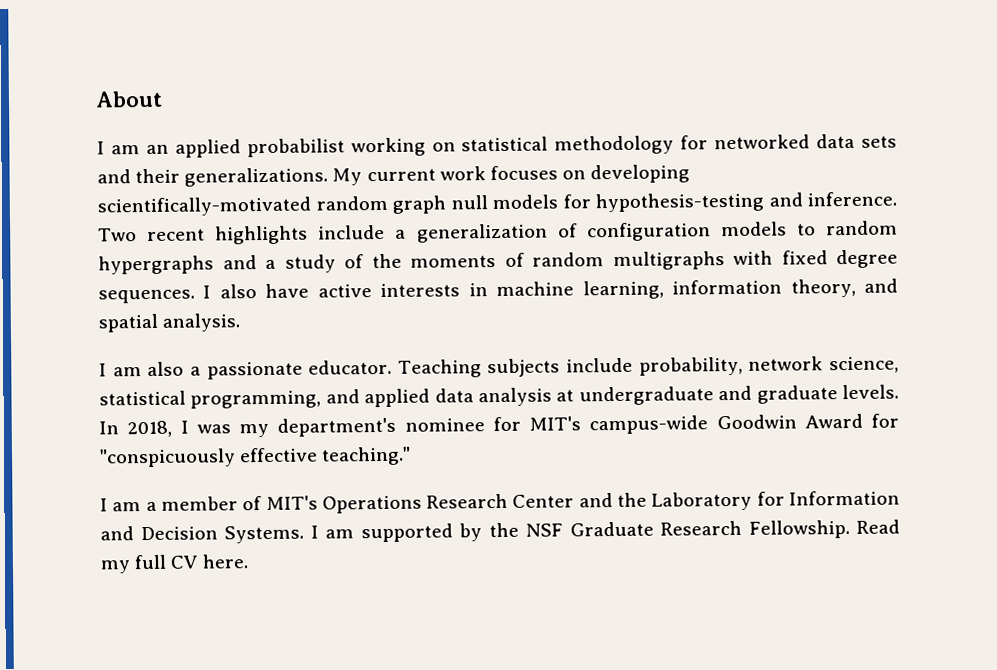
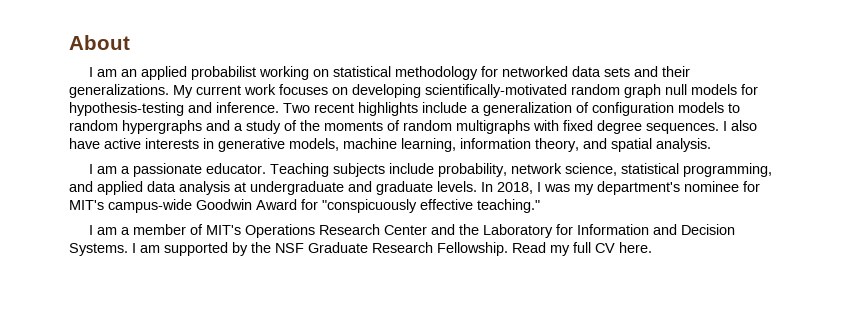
(488, 290) none -> [218,138,339,152] generative models,
[147,361,185,377] also -> (117, 170) none

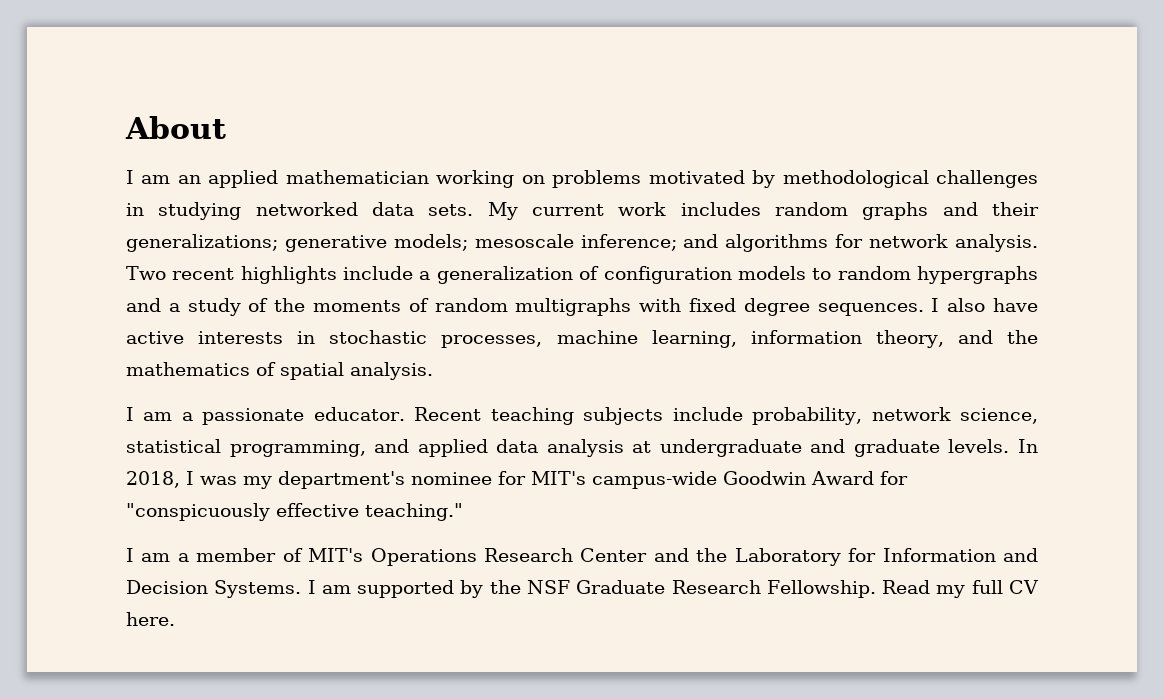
[190,66,256,80] probabilist -> [285,170,429,184] mathematician
[332,66,690,80] [69,84,758,98] [69,102,279,116] statistical methodology for networked data sets and their generalizations. My current work focuses on developing scientifically-motivated random graph null models for hypothesis-testing and inference. -> [552,170,1039,188] [126,202,1039,220] [126,234,1039,252] problems motivated by methodological challenges in studying networked data sets. My current work includes random graphs and their generalizations; generative models; mesoscale inference; and algorithms for network analysis.
[218,138,339,152] generative models, -> [329,330,543,348] stochastic processes,
(607, 143) none -> [1006,330,1038,344] [126,362,276,376] the mathematics of
[269,163,329,177] Teaching -> [414,407,574,425] Recent teaching

